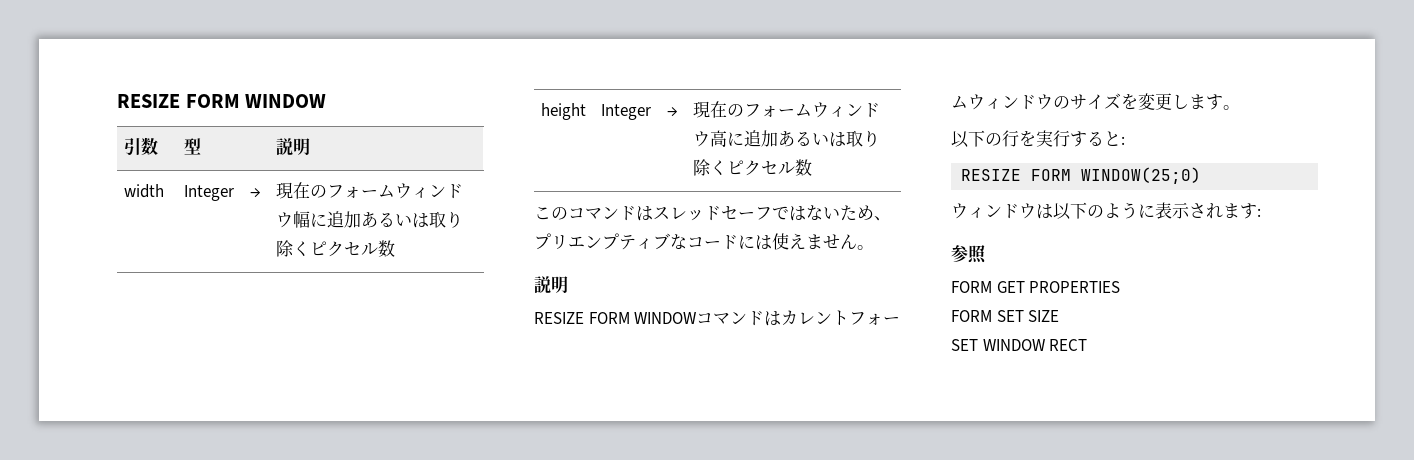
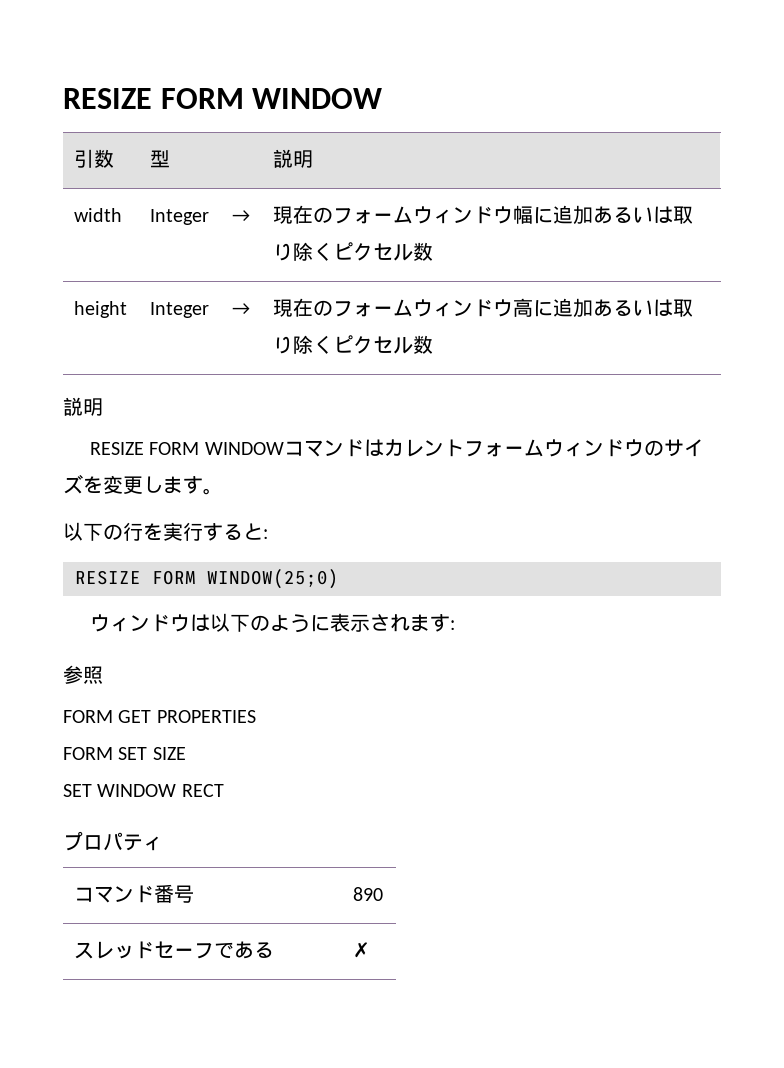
[534,205,891,221] [534,233,874,250] // このコマンドはスレッドセーフではないため、プリエンプティブなコードには使えません。 -> (434, 344) none
(1088, 345) none -> [63,831,163,851] [74,884,195,903] [353,887,384,901] [74,941,275,959] [353,942,371,958] // プロパティ // コマンド番号 | 890 // スレッドセーフである | ✗

